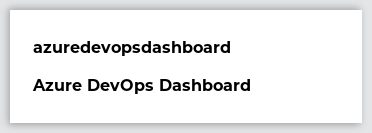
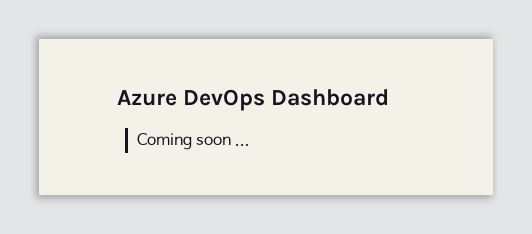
[33,41,231,56] azuredevopsdashboard // -> (117, 98) none
(251, 85) none -> [136,133,251,150] // Coming soon ...

